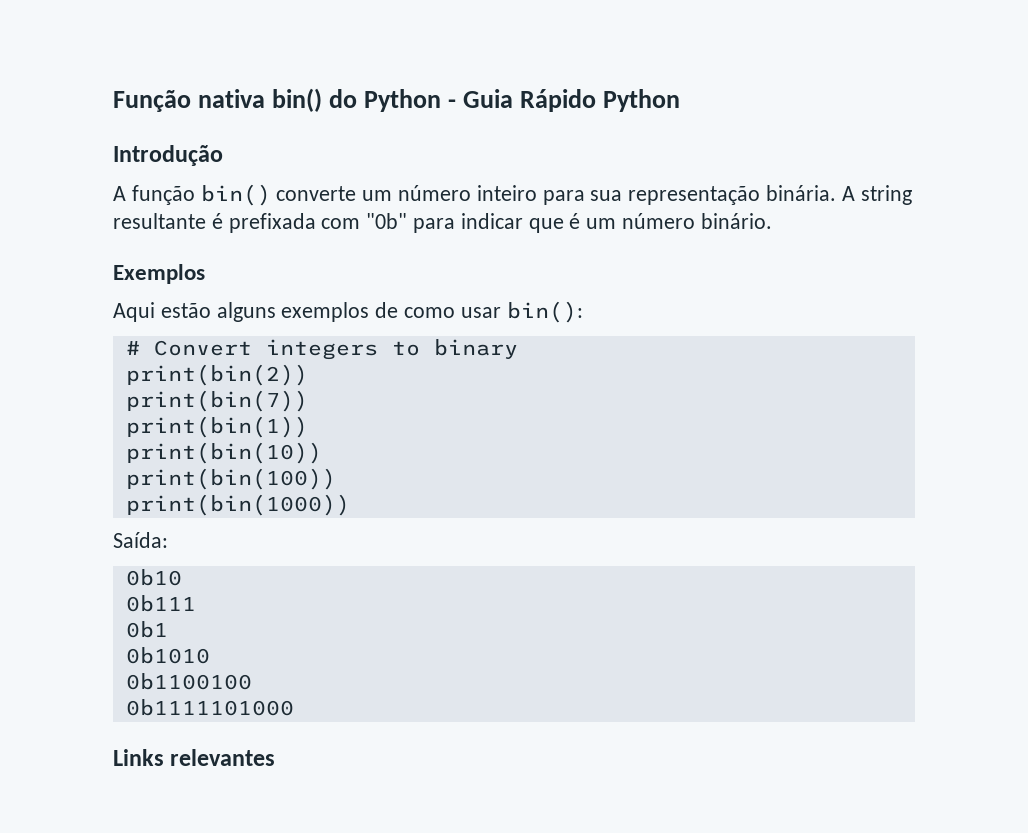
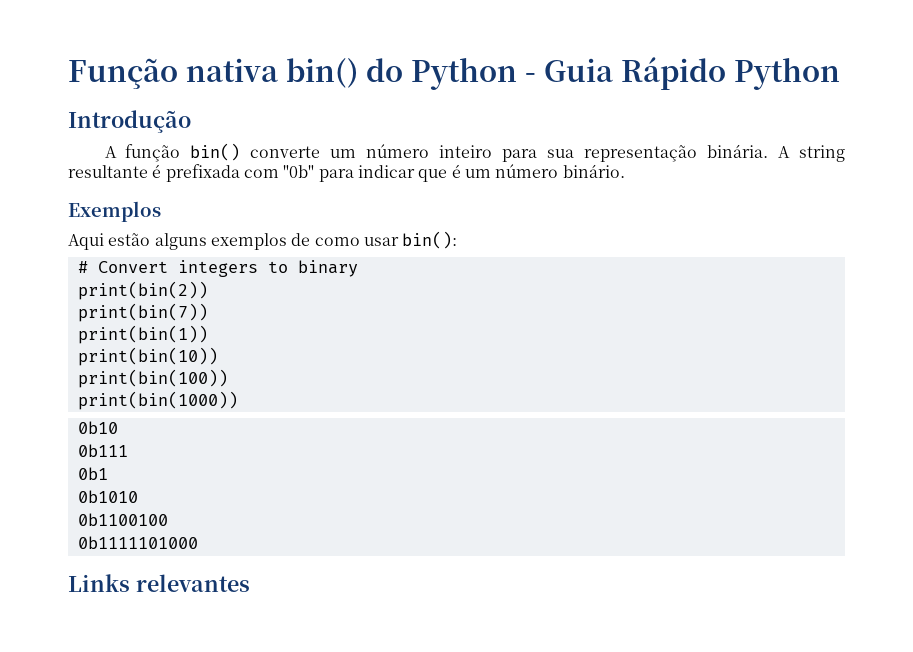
[113,532,168,548] // Saída: -> (238, 400) none

